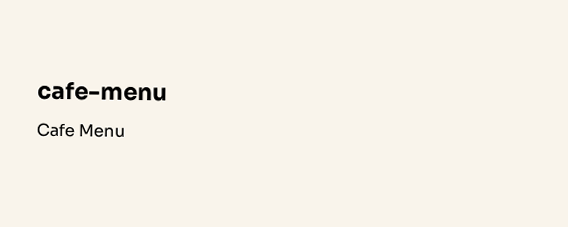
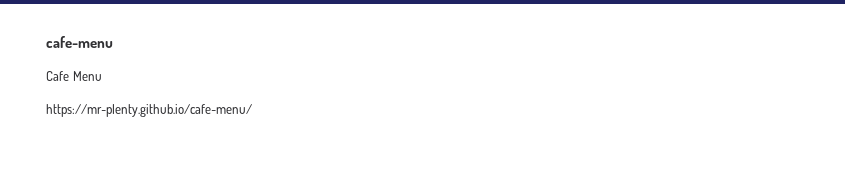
(126, 130) none -> [46,104,252,117] // https://mr-plenty.github.io/cafe-menu/

